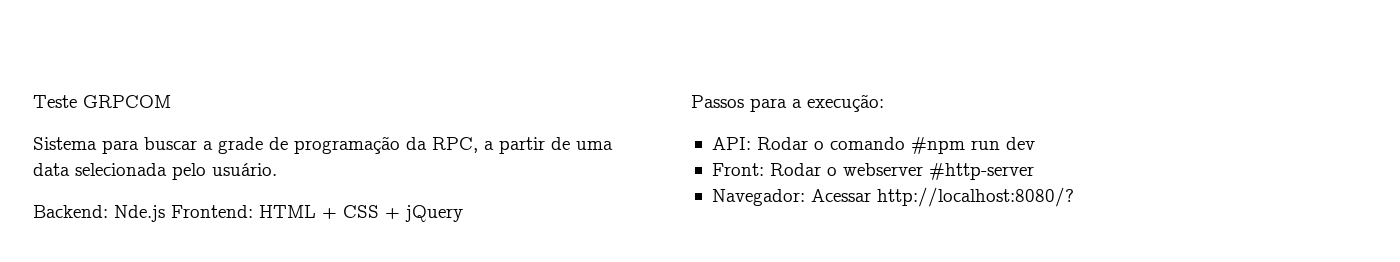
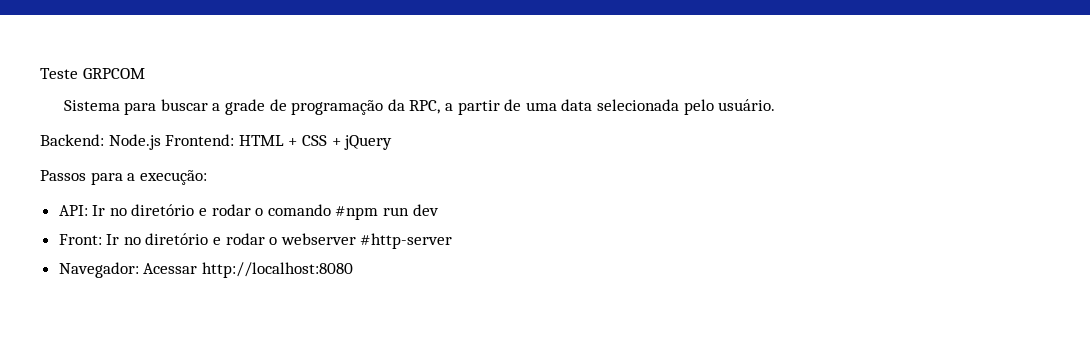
[114,205,165,222] Nde.js -> [108,134,161,150] Node.js
[756,137,808,150] Rodar -> [92,204,251,216] Ir no diretório e rodar
[769,163,821,176] Rodar -> [106,233,265,245] Ir no diretório e rodar
[876,187,1074,207] http://localhost:8080/? -> [201,262,353,278] http://localhost:8080

